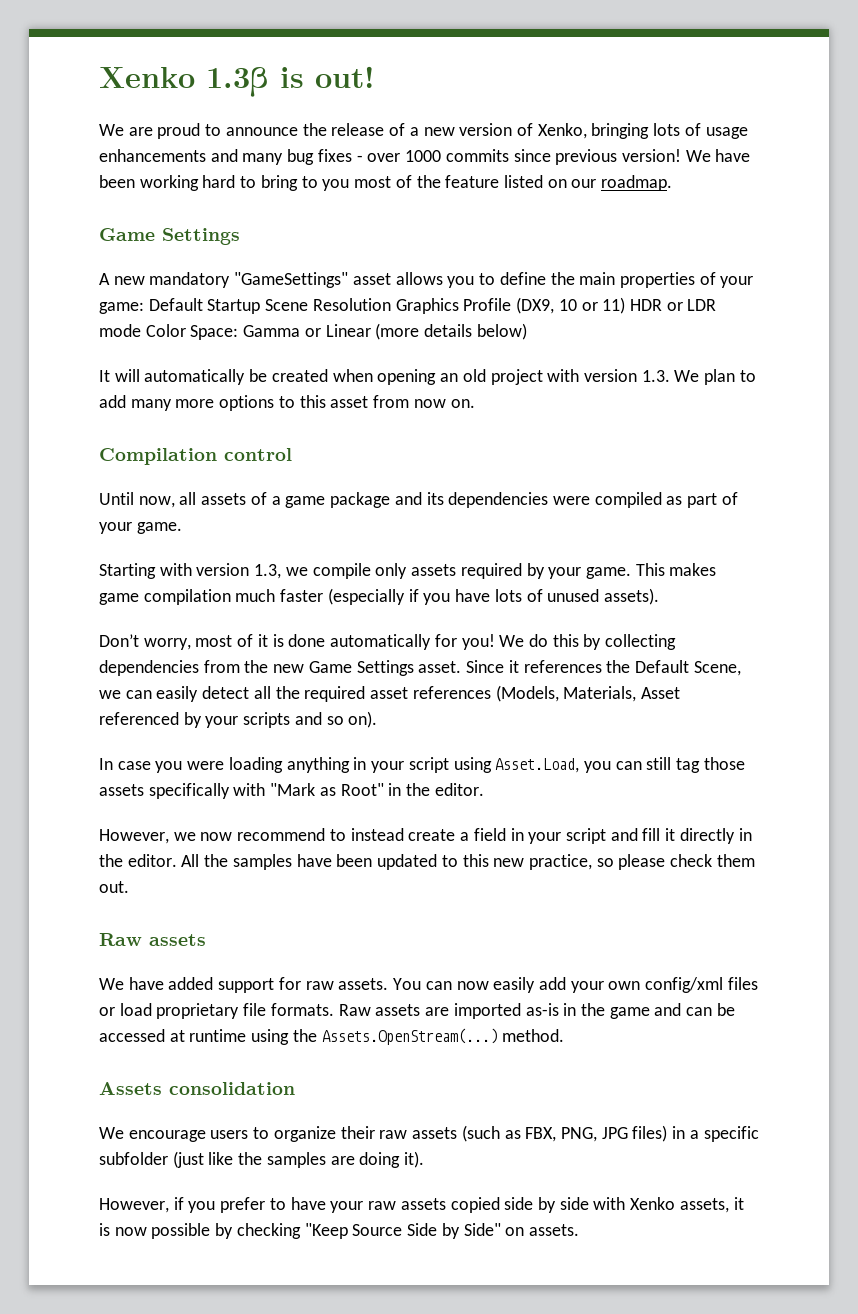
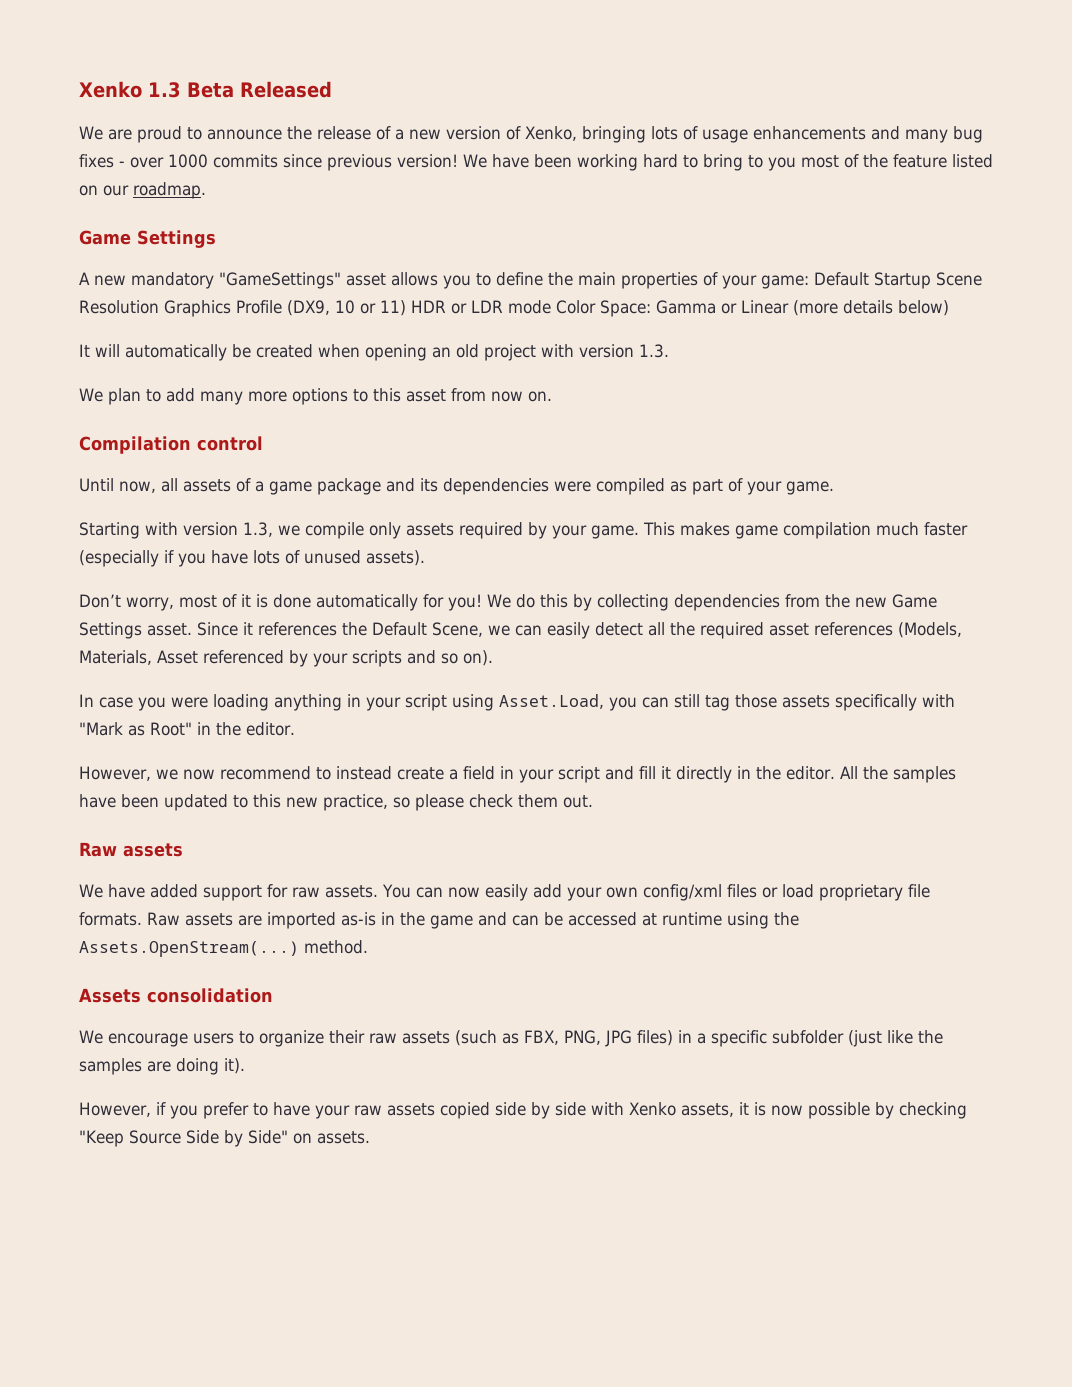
[99,66,375,97] Xenko 1.3β is out! -> [79,81,332,98] Xenko 1.3 Beta Released
(670, 376) none -> (669, 351) //

